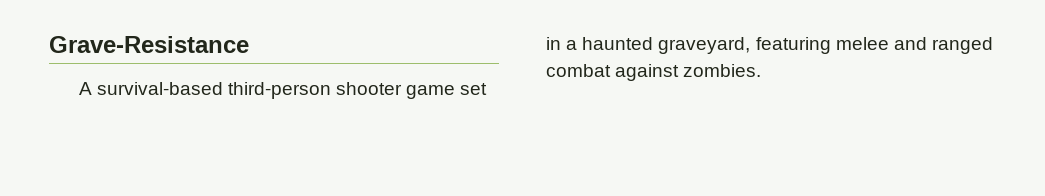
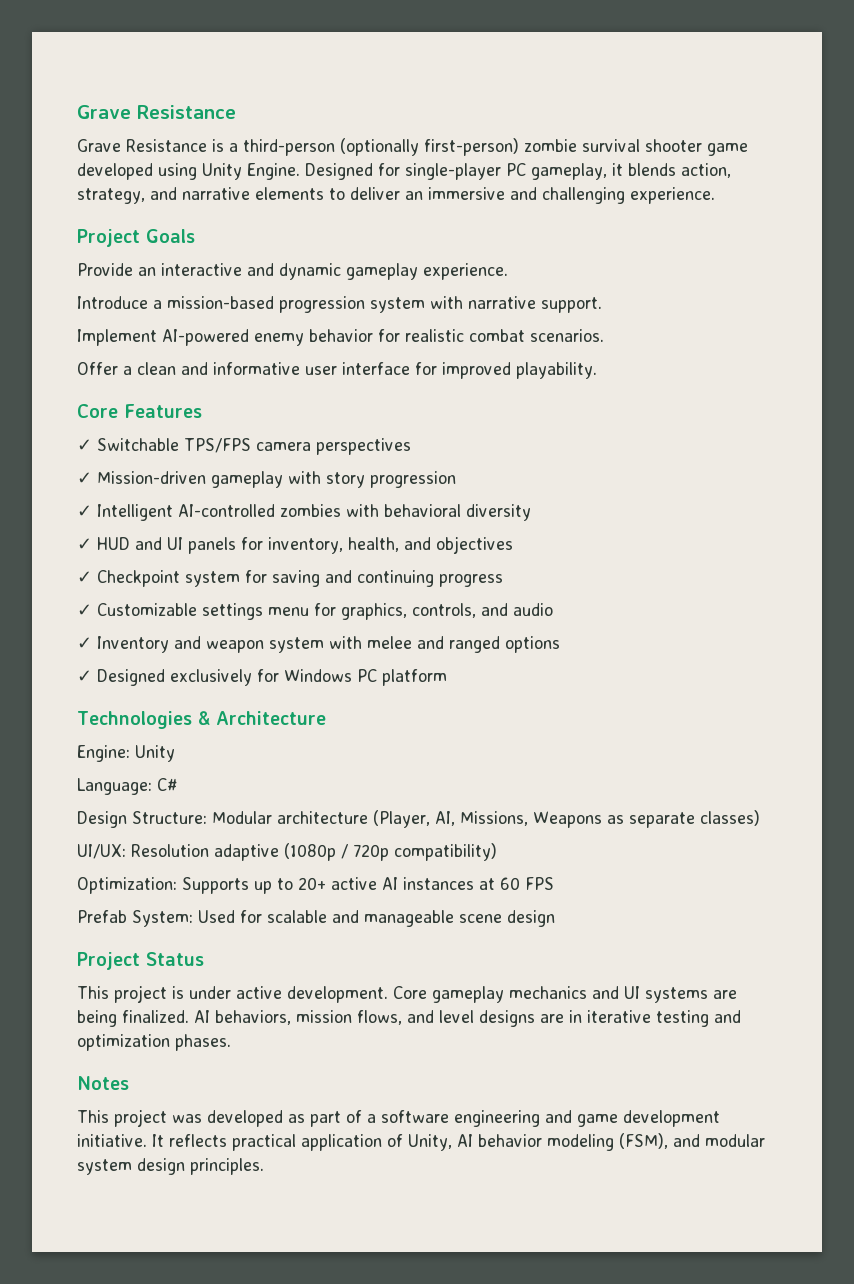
[49,36,249,53] [78,82,488,99] [546,37,993,54] [546,64,762,81] Grave-Resistance // A survival-based third-person shooter game set in a haunted graveyard, featuring melee and ranged combat against zombies. -> [77,105,236,119] [77,138,748,156] [77,163,731,180] [77,187,715,204] [77,229,195,247] [77,263,508,280] [77,296,602,313] [77,329,604,346] [77,362,597,379] [77,404,202,418] [77,438,411,455] [77,471,456,488] [77,504,531,521] [77,536,513,554] [77,570,503,587] [77,603,553,620] [77,636,560,653] [77,669,447,686] [77,711,326,729] [77,745,175,762] [77,778,178,795] [77,810,760,828] [77,843,497,861] [77,877,554,894] [77,910,555,927] [77,952,204,970] [77,985,737,1003] [77,1010,741,1027] [77,1034,231,1051] [77,1076,129,1090] [77,1109,720,1127] [77,1133,765,1151] [77,1158,264,1175] Grave Resistance // Grave Resistance is a third-person (optionally first-person) zombie survival shooter game developed using Unity Engine. Designed for single-player PC gameplay, it blends action, strategy, and narrative elements to deliver an immersive and challenging experience. // Project Goals // Provide an interactive and dynamic gameplay experience. // Introduce a mission-based progression system with narrative support. // Implement AI-powered enemy behavior for realistic combat scenarios. // Offer a clean and informative user interface for improved playability. // Core Features // ✓ Switchable TPS/FPS camera perspectives // ✓ Mission-driven gameplay with story progression // ✓ Intelligent AI-controlled zombies with behavioral diversity // ✓ HUD and UI panels for inventory, health, and objectives // ✓ Checkpoint system for saving and continuing progress // ✓ Customizable settings menu for graphics, controls, and audio // ✓ Inventory and weapon system with melee and ranged options // ✓ Designed exclusively for Windows PC platform // Technologies & Architecture // Engine: Unity // Language: C# // Design Structure: Modular architecture (Player, AI, Missions, Weapons as separate classes) // UI/UX: Resolution adaptive (1080p / 720p compatibility) // Optimization: Supports up to 20+ active AI instances at 60 FPS // Prefab System: Used for scalable and manageable scene design // Project Status // This project is under active development. Core gameplay mechanics and UI systems are being finalized. AI behaviors, mission flows, and level designs are in iterative testing and optimization phases. // Notes // This project was developed as part of a software engineering and game development initiative. It reflects practical application of Unity, AI behavior modeling (FSM), and modular system design principles.

